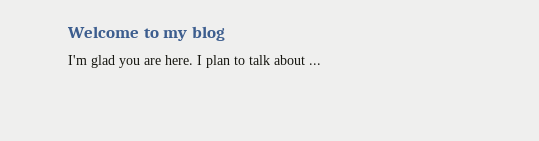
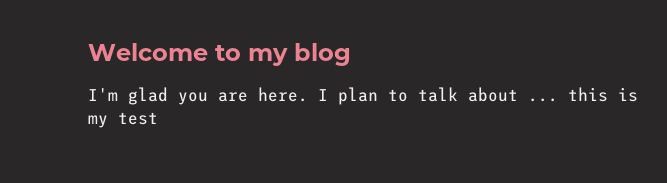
(321, 64) none -> [568,87,638,102] [88,112,158,128] this is my test

